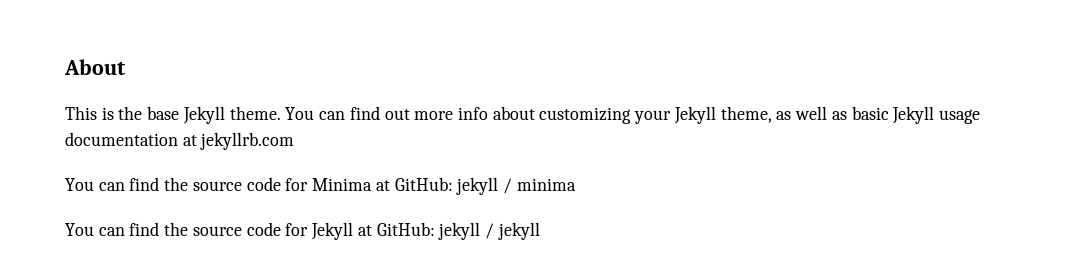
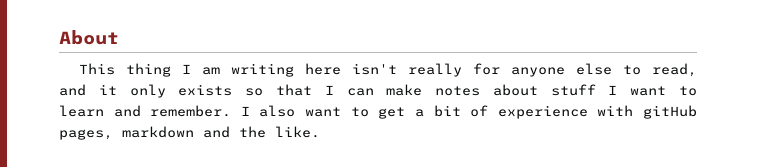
[101,106,980,124] [65,132,295,150] [65,177,576,195] [65,222,540,240] is the base Jekyll theme. You can find out more info about customizing your Jekyll theme, as well as basic Jekyll usage documentation at jekyllrb.com // You can find the source code for Minima at GitHub: jekyll / minima // You can find the source code for Jekyll at GitHub: jekyll / jekyll -> [125,63,697,77] [59,84,698,98] [59,105,698,119] [59,126,320,140] thing I am writing here isn't really for anyone else to read, and it only exists so that I can make notes about stuff I want to learn and remember. I also want to get a bit of experience with gitHub pages, markdown and the like.

